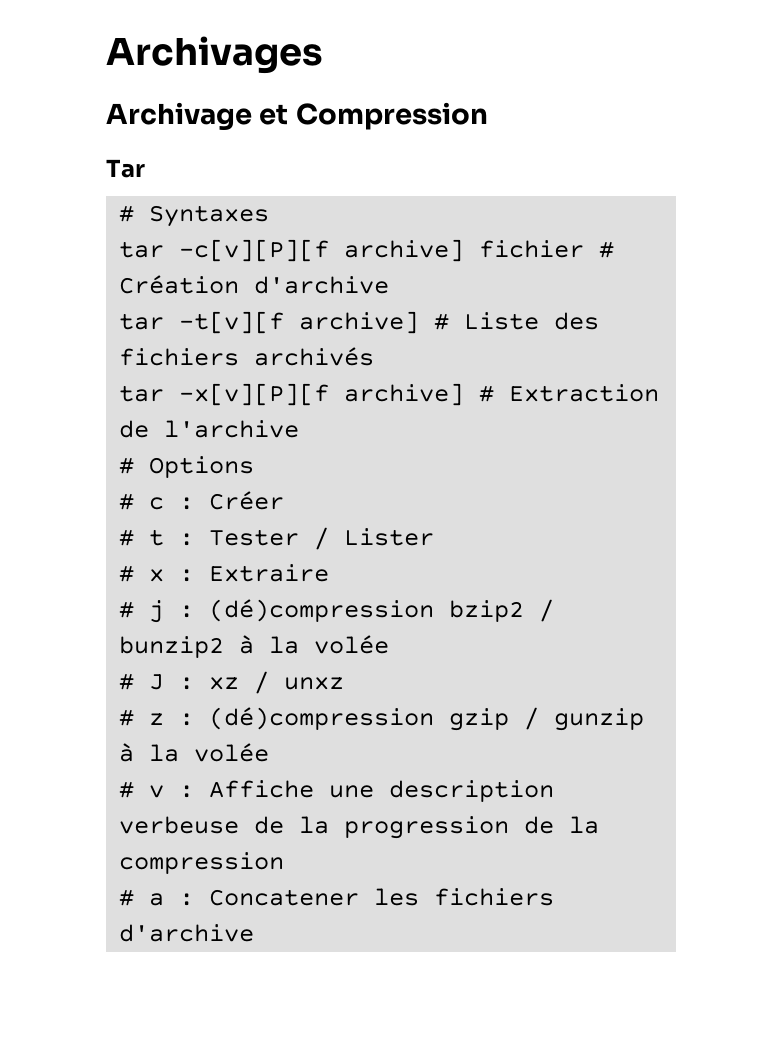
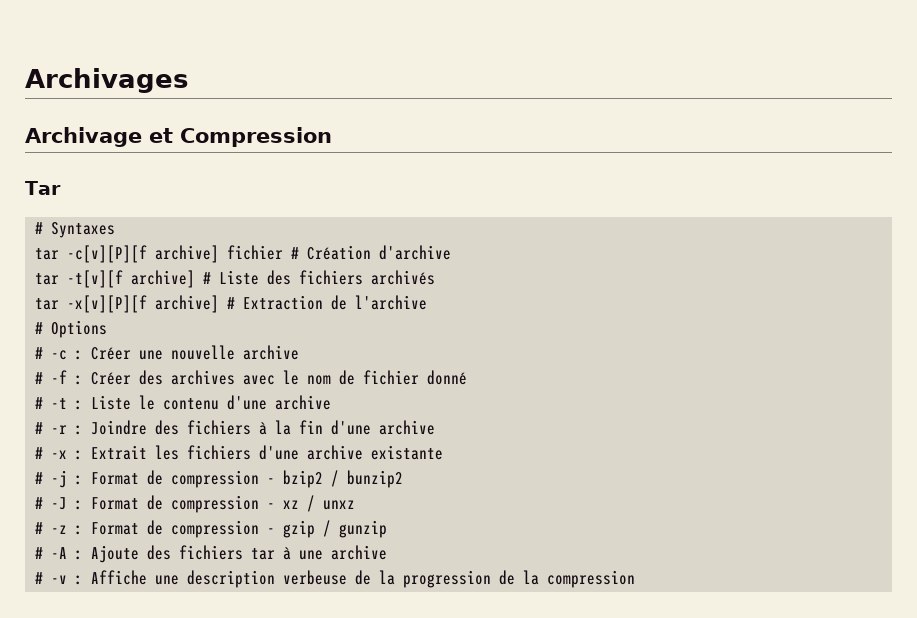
[148,491,284,510] [118,527,434,550] [118,564,329,582] [118,599,554,623] [118,635,389,658] [118,671,344,694] [118,707,644,731] [118,743,269,762] [118,781,164,798] c : Créer // # t : Tester / Lister // # x : Extraire // # j : (dé)compression bzip2 / bunzip2 à la volée // # J : xz / unxz // # z : (dé)compression gzip / gunzip à la volée // # v -> [50,345,299,360] [34,370,467,385] [34,395,331,410] [34,420,435,435] [34,445,443,460] [34,470,403,488] [34,495,355,513] [34,520,387,538] [34,545,387,563] [34,572,67,584] -c : Créer une nouvelle archive // # -f : Créer des archives avec le nom de fichier donné // # -t : Liste le contenu d'une archive // # -r : Joindre des fichiers à la fin d'une archive // # -x : Extrait les fichiers d'une archive existante // # -j : Format de compression - bzip2 / bunzip2 // # -J : Format de compression - xz / unxz // # -z : Format de compression - gzip / gunzip // # -A : Ajoute des fichiers tar à une archive // # -v
[118,888,554,906] [118,924,254,942] // # a : Concatener les fichiers d'archive -> (635, 579) none

